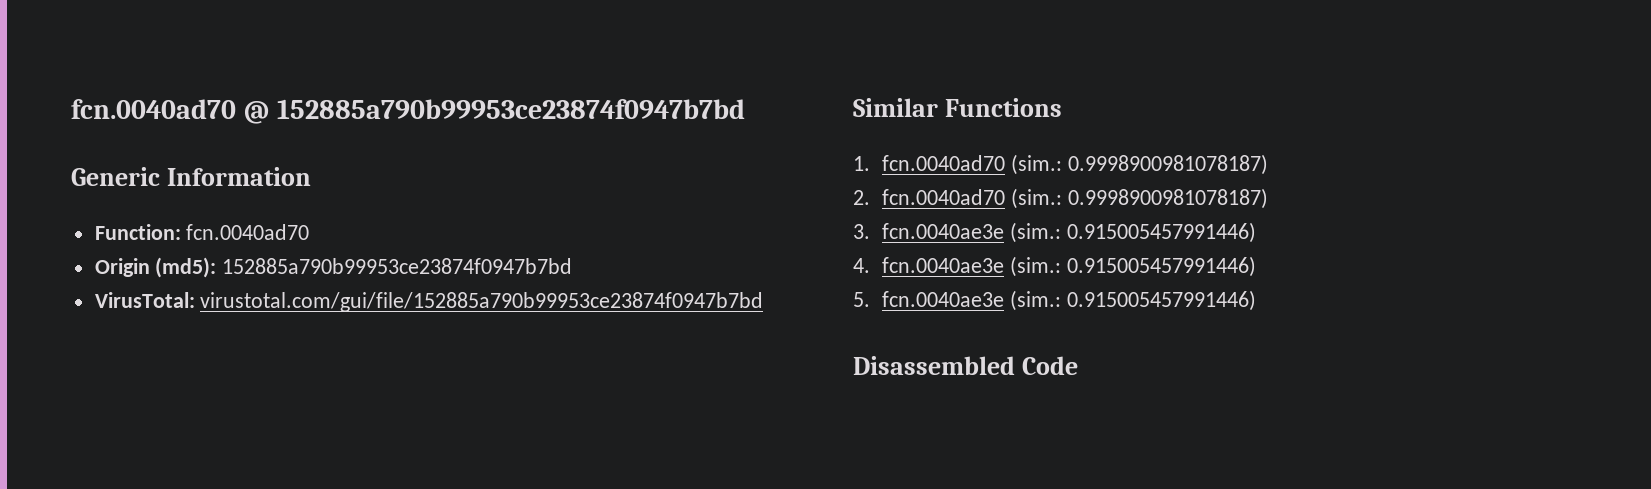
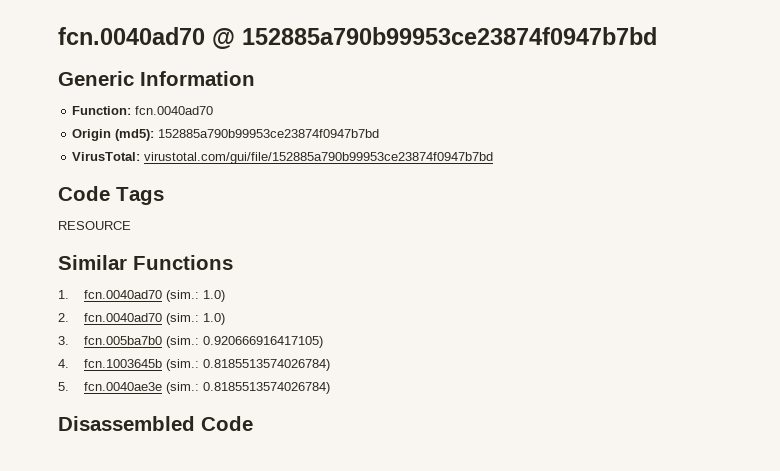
(764, 302) none -> [58,186,164,205] [58,221,131,230] // Code Tags // RESOURCE
[1068,154,1269,175] 0.9998900981078187) -> [202,290,225,302] 1.0)
[1068,188,1269,209] [853,222,1257,243] [853,256,1257,277] [853,290,1257,311] 0.9998900981078187) // 3. fcn.0040ae3e (sim.: 0.915005457991446) // 4. fcn.0040ae3e (sim.: 0.915005457991446) // 5. fcn.0040ae3e (sim.: 0.915005457991446) -> [202,313,225,325] [58,336,323,348] [58,359,330,371] [58,382,330,394] 1.0) // 3. fcn.005ba7b0 (sim.: 0.920666916417105) // 4. fcn.1003645b (sim.: 0.8185513574026784) // 5. fcn.0040ae3e (sim.: 0.8185513574026784)

